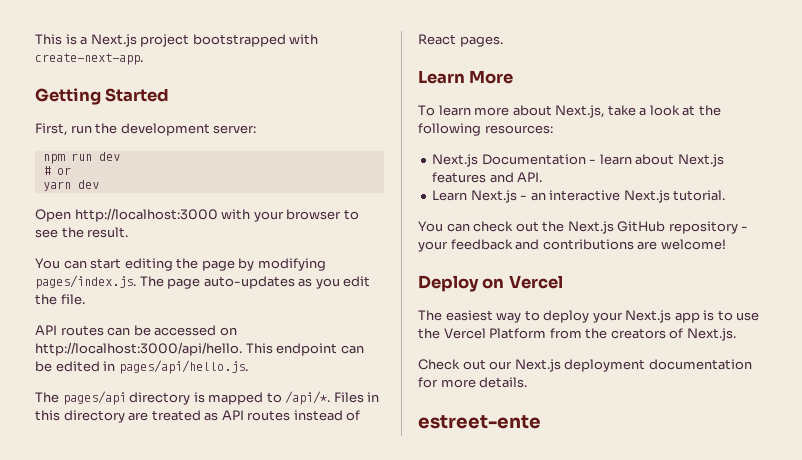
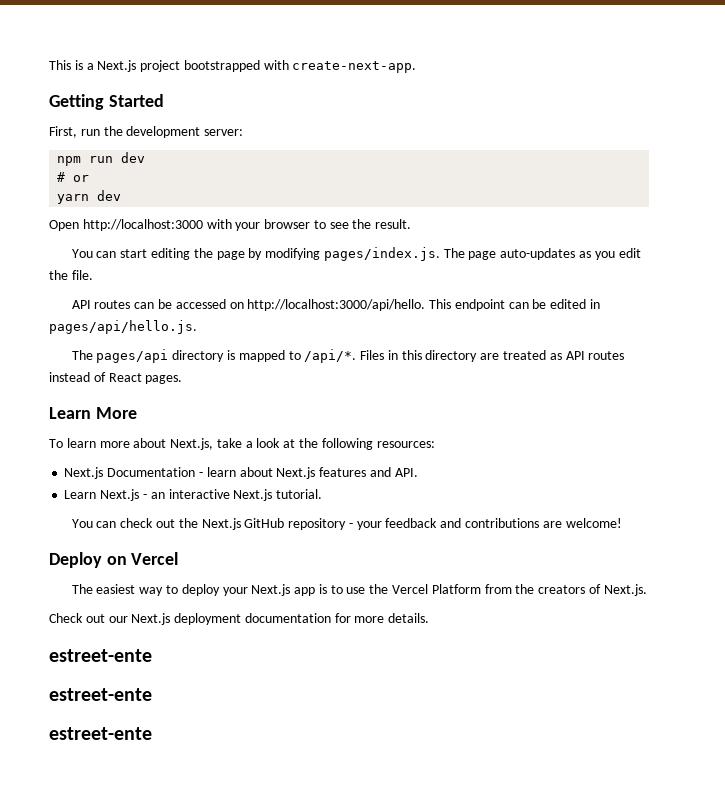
(541, 422) none -> [49,688,152,701] [49,727,152,740] // estreet-ente // estreet-ente

